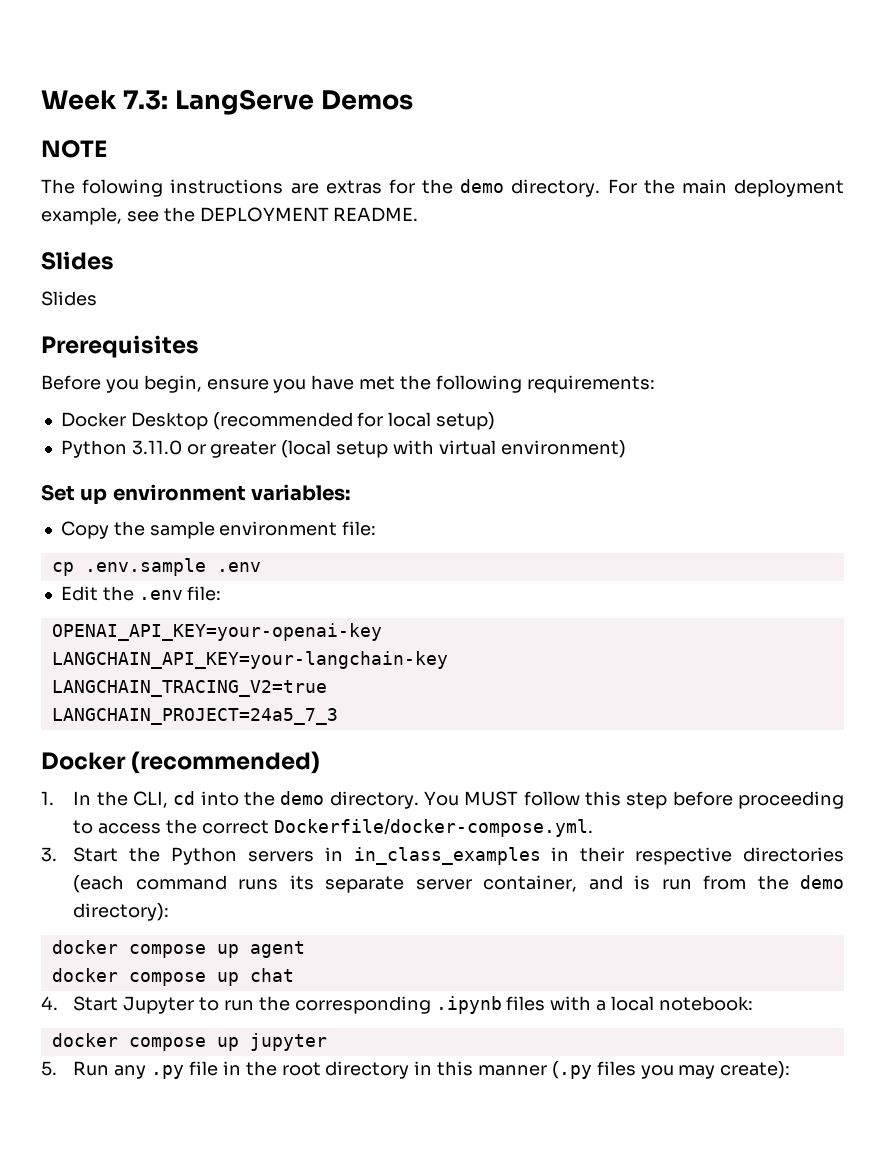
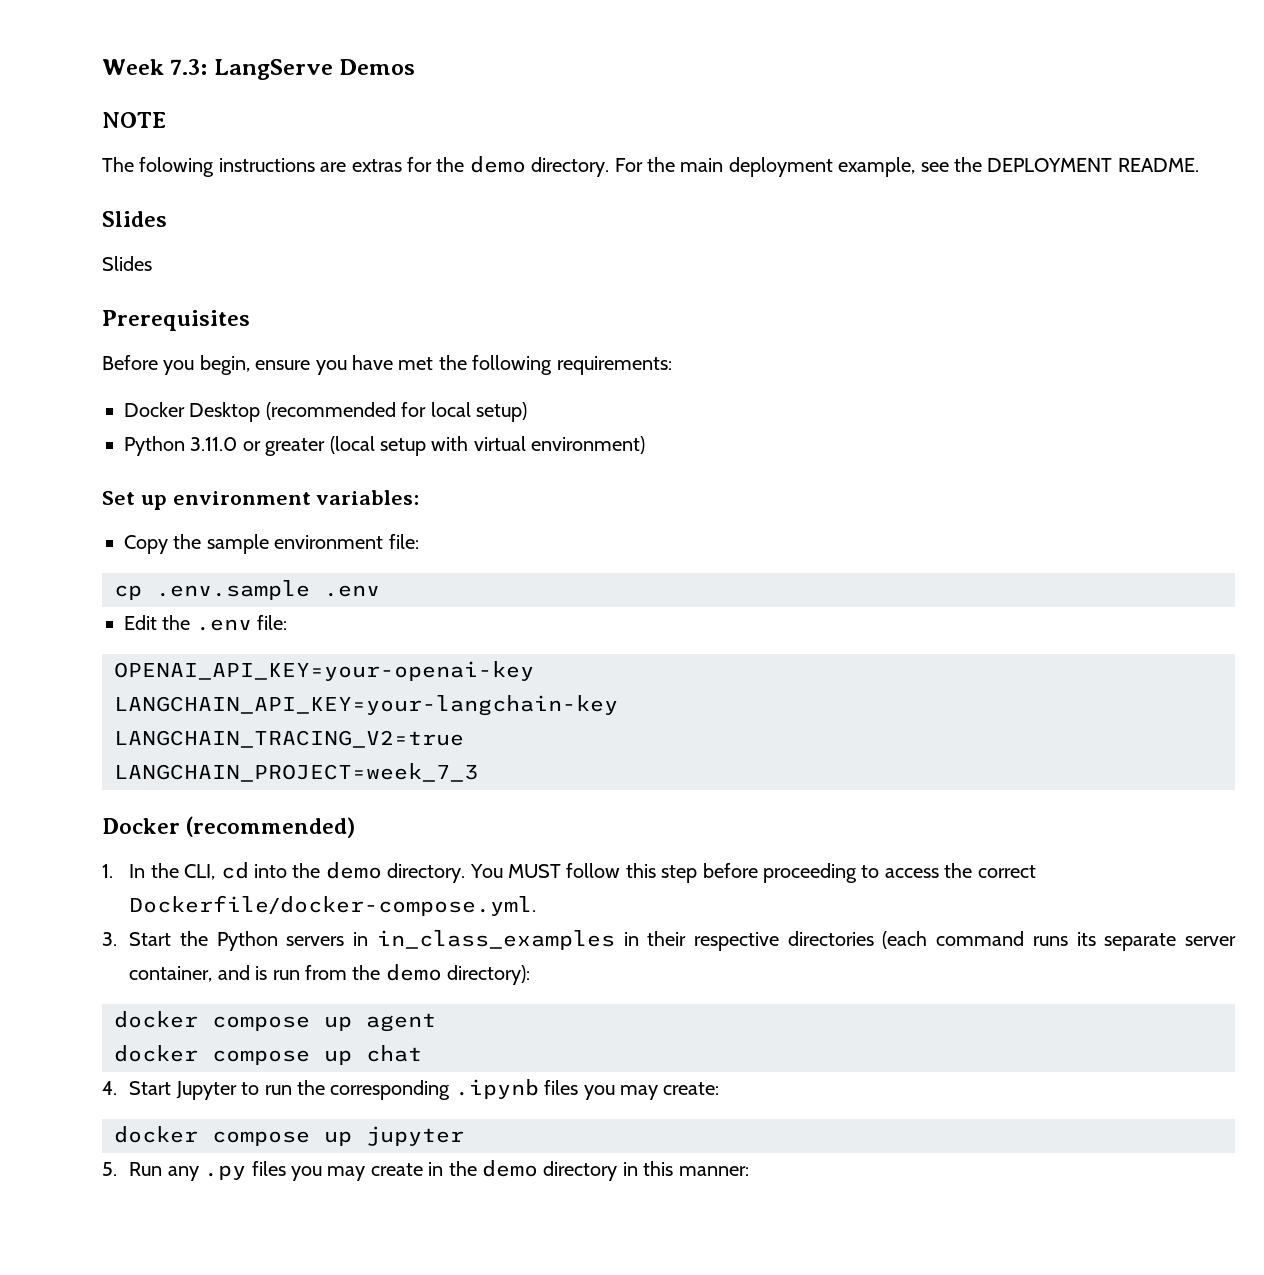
[51,708,338,725] LANGCHAIN_PROJECT=24a5_7_3 -> [114,763,478,782] LANGCHAIN_PROJECT=week_7_3
[550,996,753,1011] with a local notebook: -> [583,1082,720,1100] you may create:
[188,1061,218,1076] file -> [251,1161,423,1181] files you may create
[281,1062,321,1076] root -> [481,1160,538,1177] demo
[477,1061,791,1079] manner (.py files you may create): -> [678,1166,749,1176] manner:

